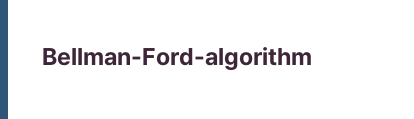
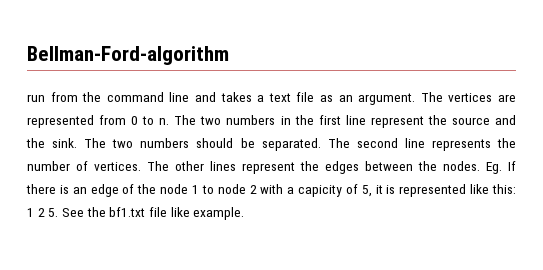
(312, 59) none -> [27,92,517,105] [27,115,516,128] [26,138,516,151] [27,161,516,174] [26,184,517,197] [27,207,245,220] // run from the command line and takes a text file as an argument. The vertices are represented from 0 to n. The two numbers in the first line represent the source and the sink. The two numbers should be separated. The second line represents the number of vertices. The other lines represent the edges between the nodes. Eg. If there is an edge of the node 1 to node 2 with a capicity of 5, it is represented like this: 1 2 5. See the bf1.txt file like example.

